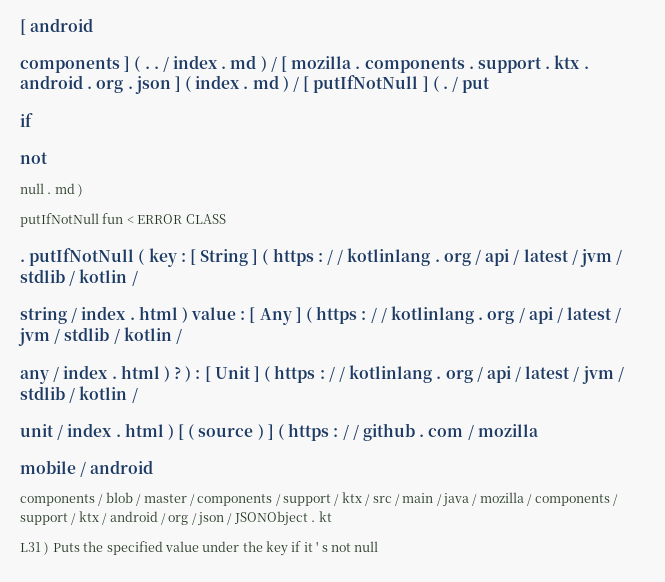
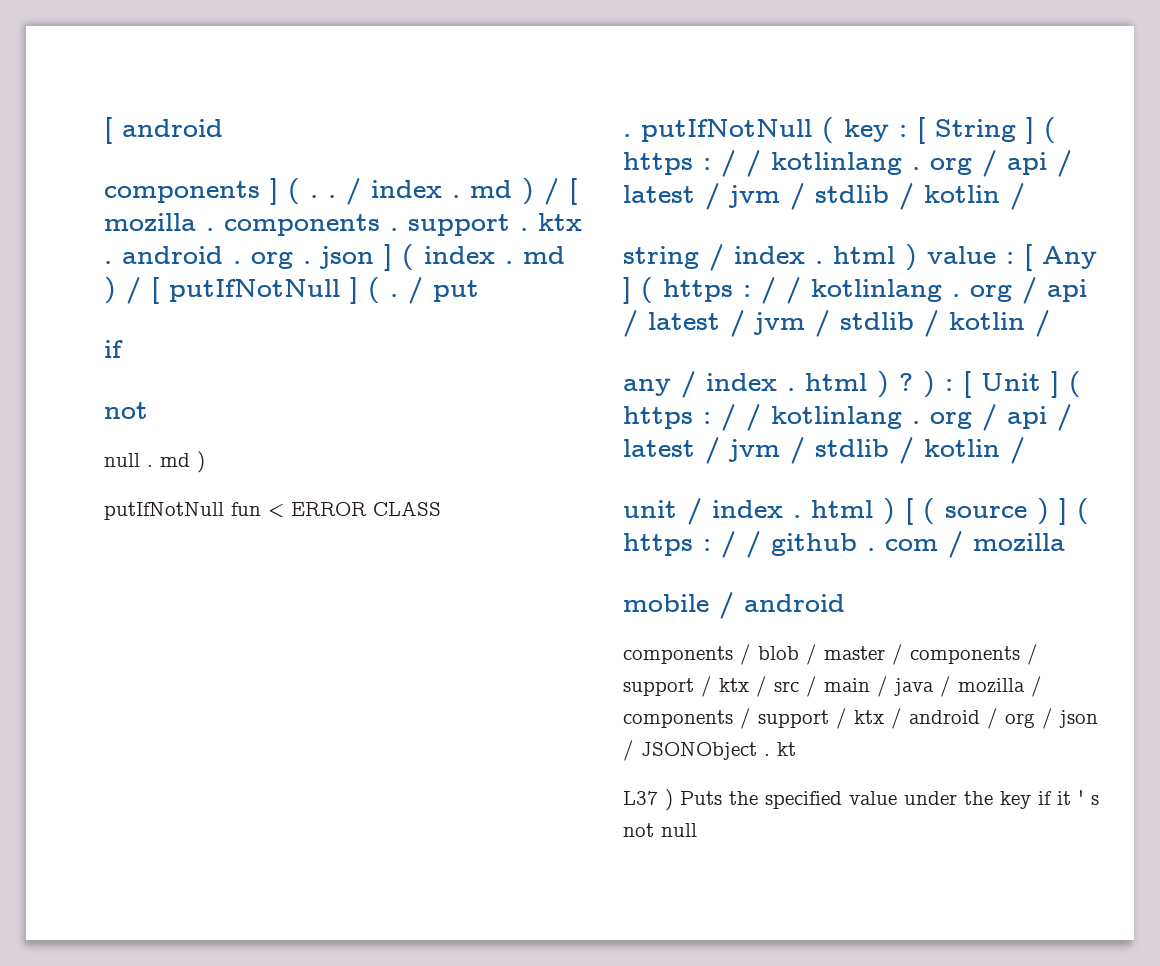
[20,542,41,552] L31 -> [623,791,658,805] L37

